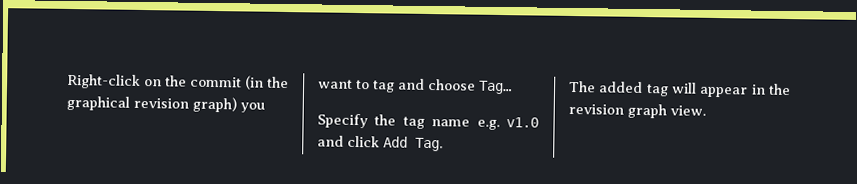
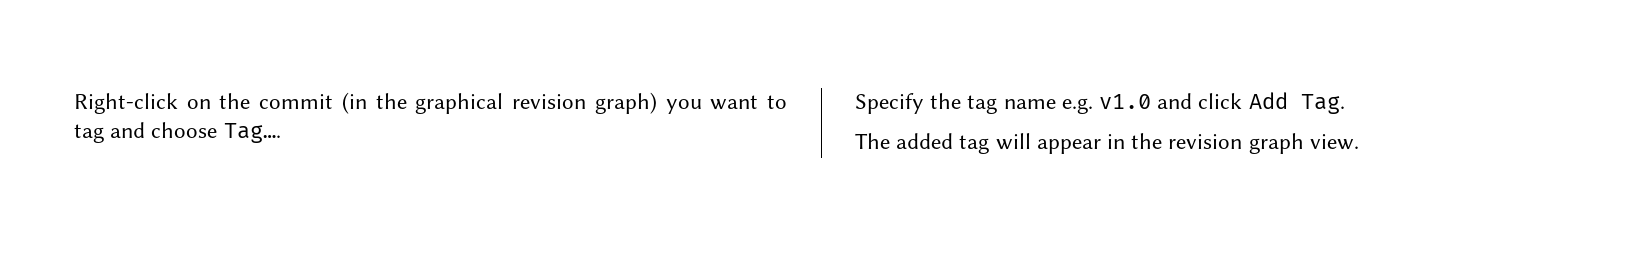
[478,80,512,95] Tag… -> [223,123,281,143] Tag….

